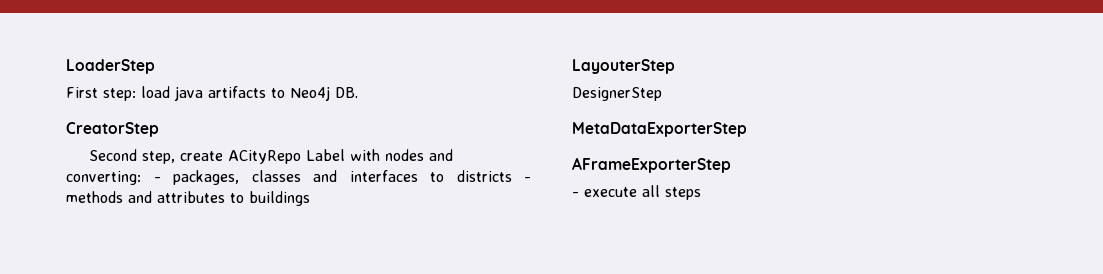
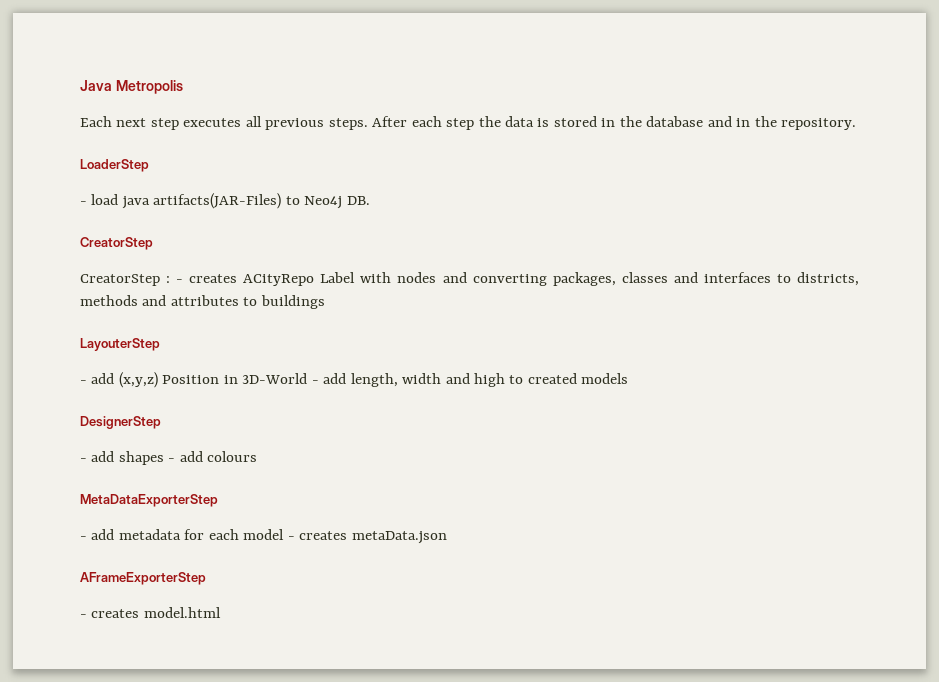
(66, 66) none -> [80,80,183,94] [80,116,857,130] Java Metropolis // Each next step executes all previous steps. After each step the data is stored in the database and in the repository. //
[66,87,136,101] First step: -> [80,201,87,205] -
[208,86,266,98] artifacts -> [153,193,282,209] artifacts(JAR-Files)
[88,149,223,164] Second step, create -> [80,274,238,286] CreatorStep : - creates
[66,171,161,185] converting: - -> [472,274,547,286] converting
[456,170,531,182] districts - -> [797,272,860,286] districts,
[572,87,662,101] [572,122,747,137] DesignerStep // MetaDataExporterStep -> [80,372,629,388] [80,416,161,429] [80,451,258,465] [80,494,218,507] [80,529,447,544] - add (x,y,z) Position in 3D-World - add length, width and high to created models // DesignerStep // - add shapes - add colours // MetaDataExporterStep // - add metadata for each model - creates metaData.json
[584,185,701,200] execute all steps -> [91,607,221,618] creates model.html

